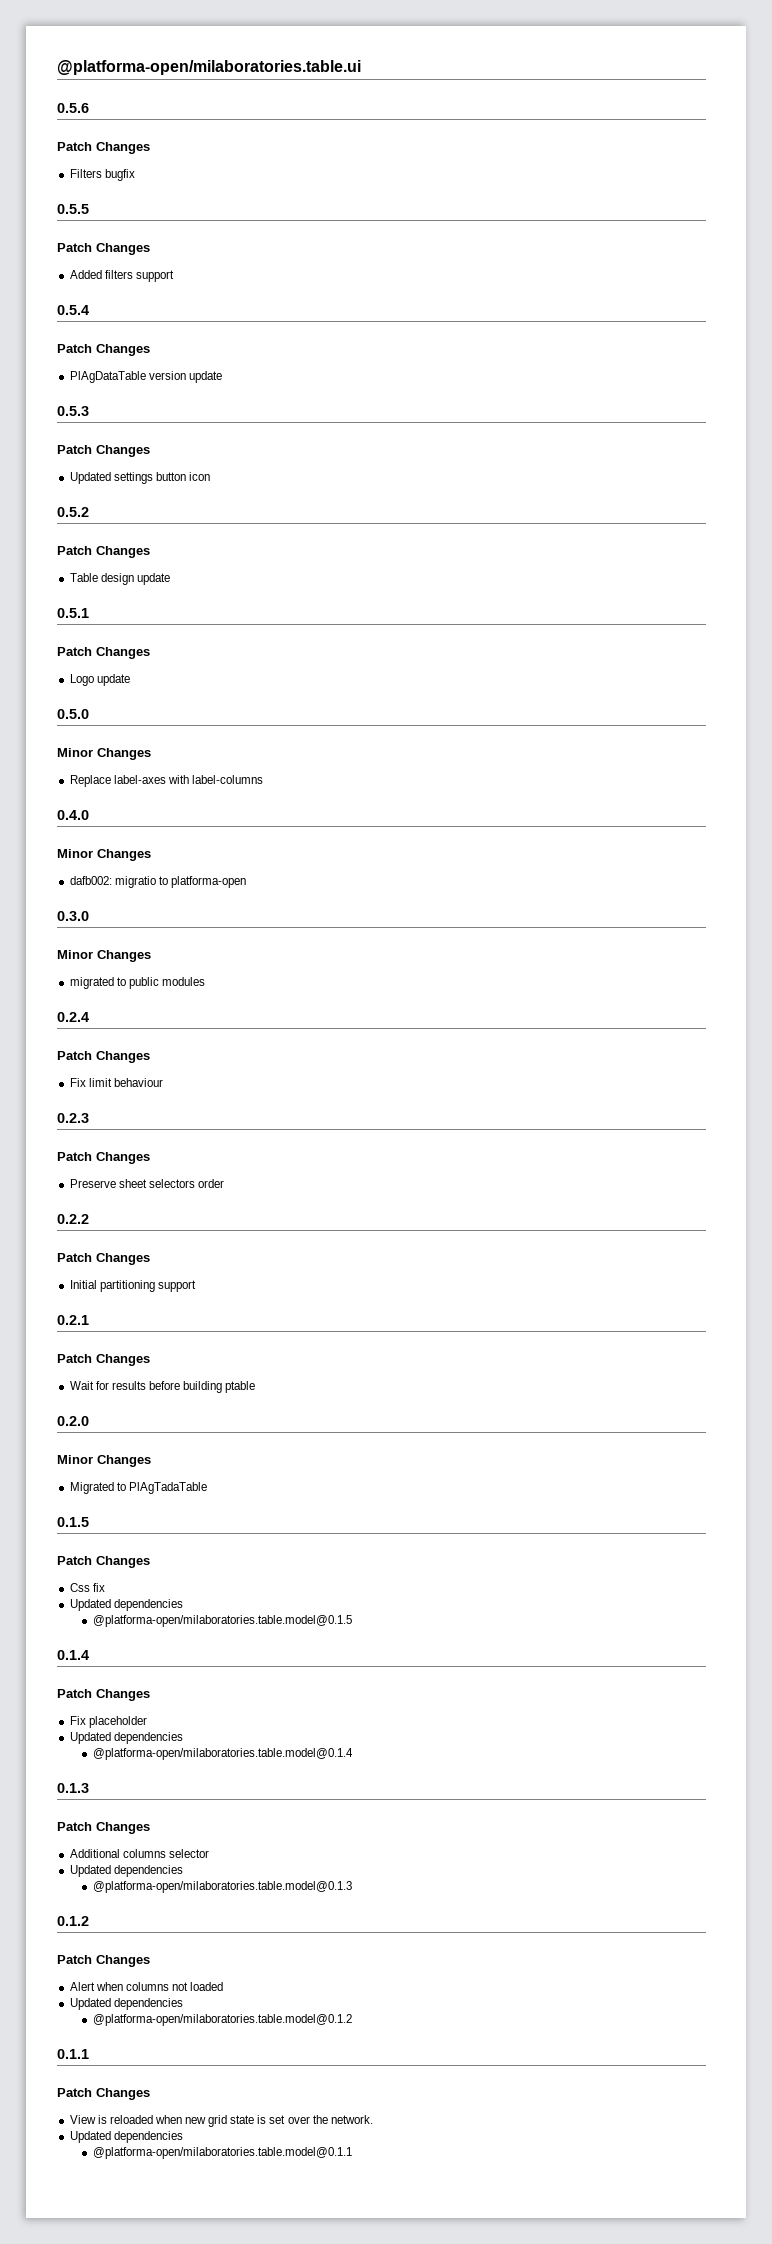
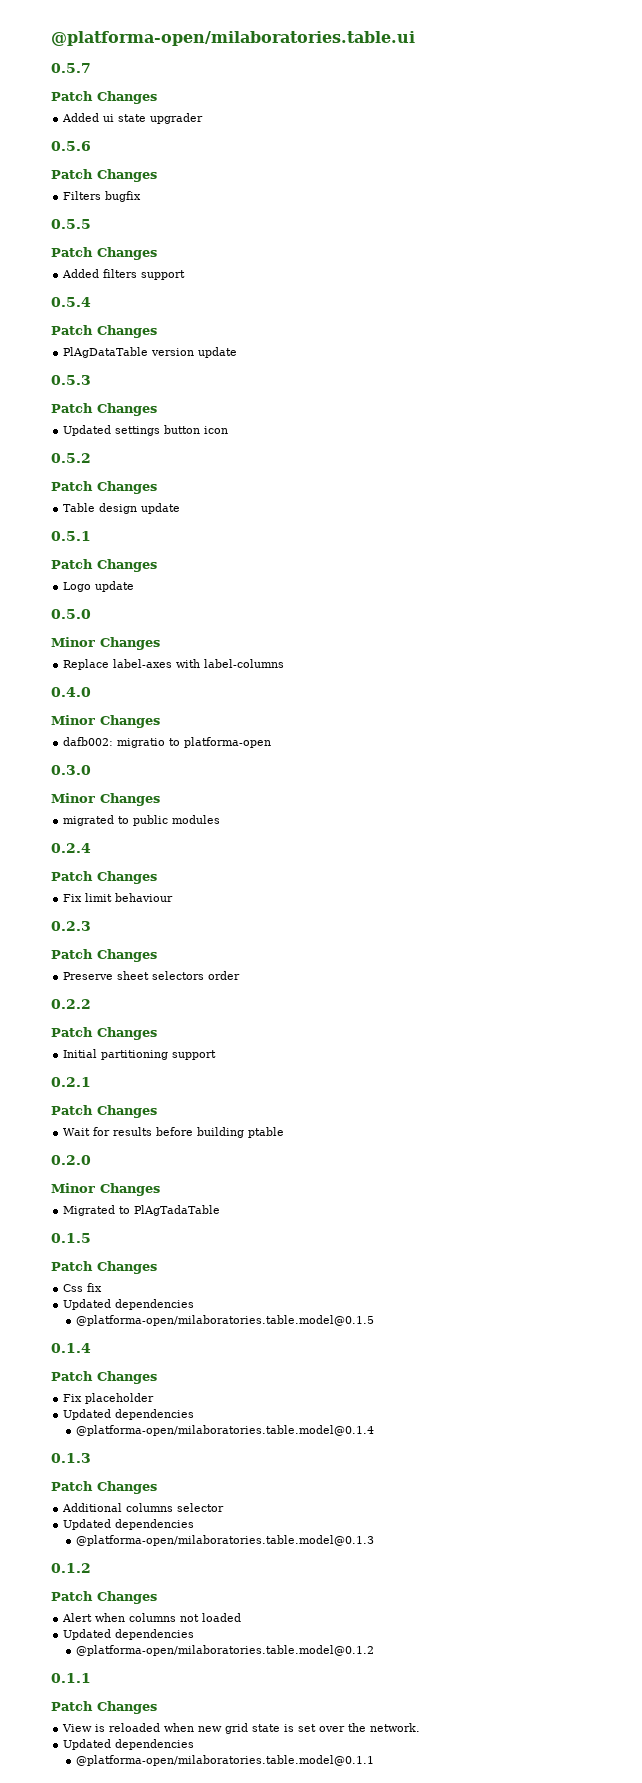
(361, 67) none -> [51,63,91,73] [51,91,157,104] [62,113,204,124] // 0.5.7 // Patch Changes // Added ui state upgrader

